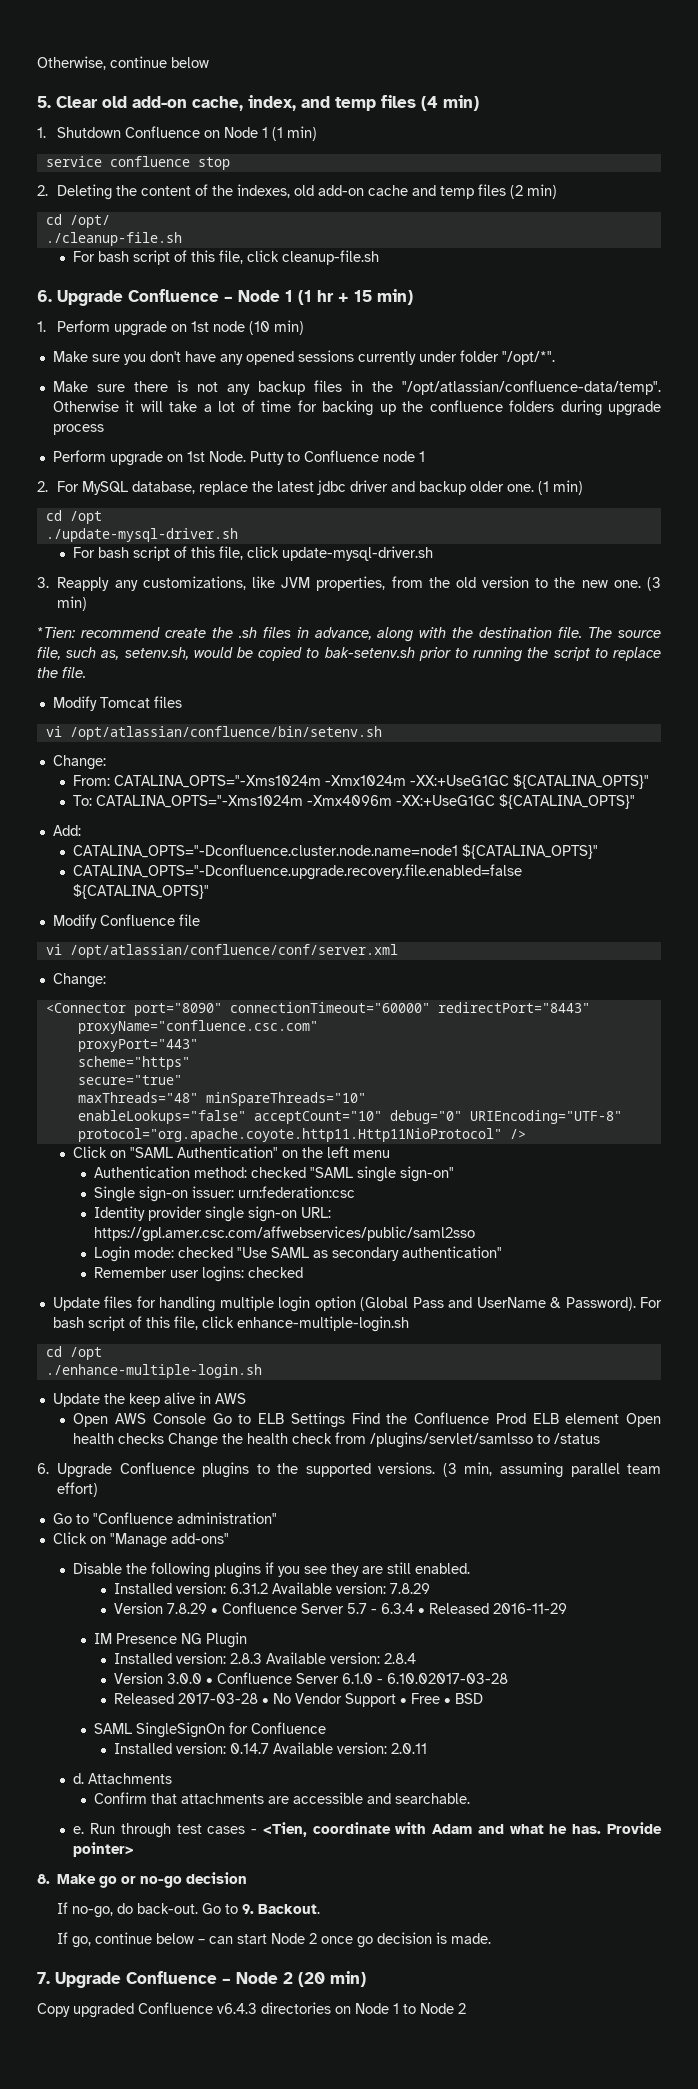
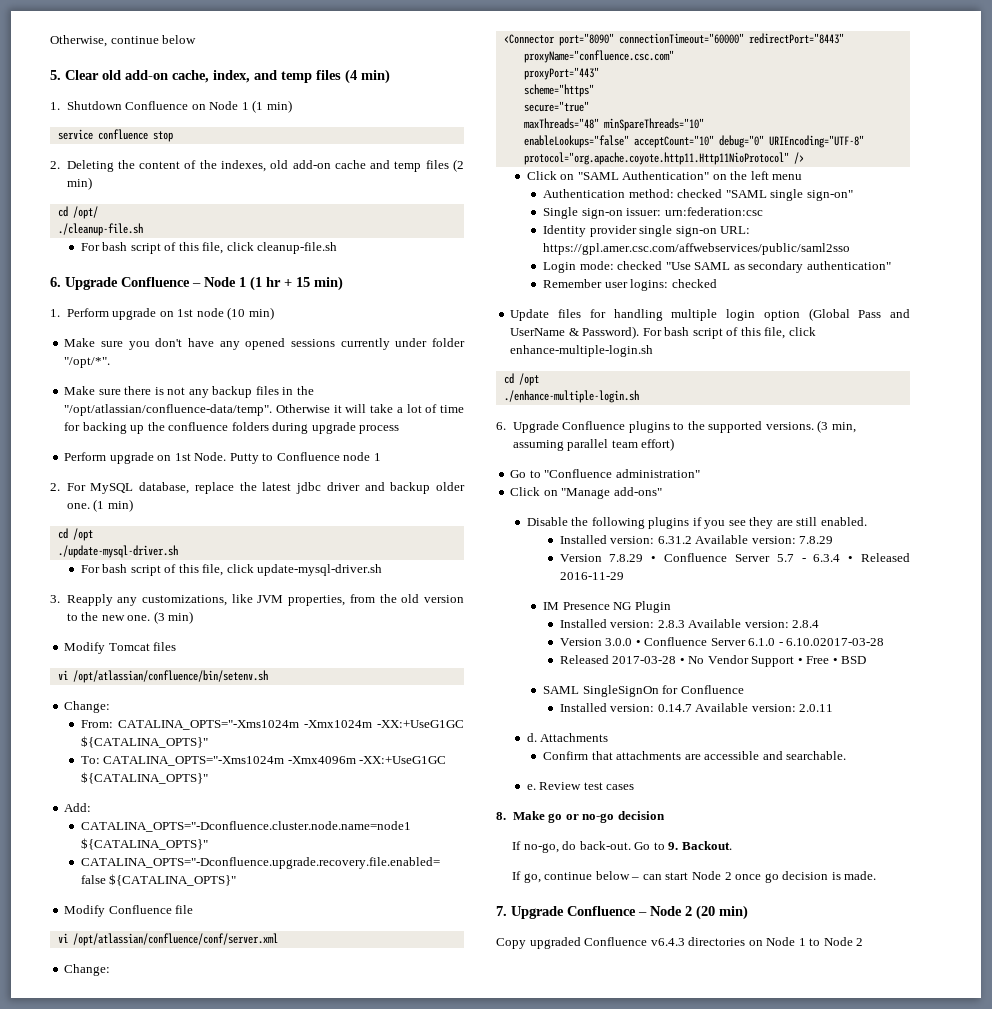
[37,627,662,642] [37,647,661,662] [37,667,86,678] // *Tien: recommend create the .sh files in advance, along with the destination file. The source file, such as, setenv.sh, would be copied to bak-setenv.sh prior to running the script to replace the file. -> (194, 617) none
[52,1392,246,1407] [73,1412,661,1428] [73,1432,601,1448] // Update the keep alive in AWS // Open AWS Console Go to ELB Settings Find the Confluence Prod ELB element Open health checks Change the health check from /plugins/servlet/samlsso to /status -> (639, 396) none
[90,1823,171,1838] Run through -> [539,782,582,790] Review
[251,1822,662,1837] [73,1842,135,1857] - <Tien, coordinate with Adam and what he has. Provide pointer> -> (635, 787) none

